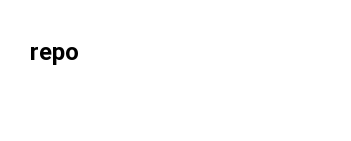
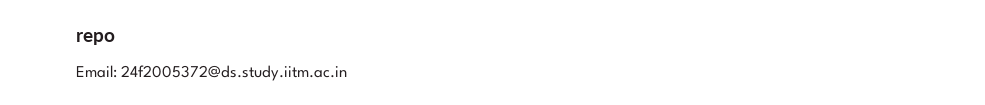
(79, 55) none -> [76,65,348,81] // Email: 24f2005372@ds.study.iitm.ac.in

